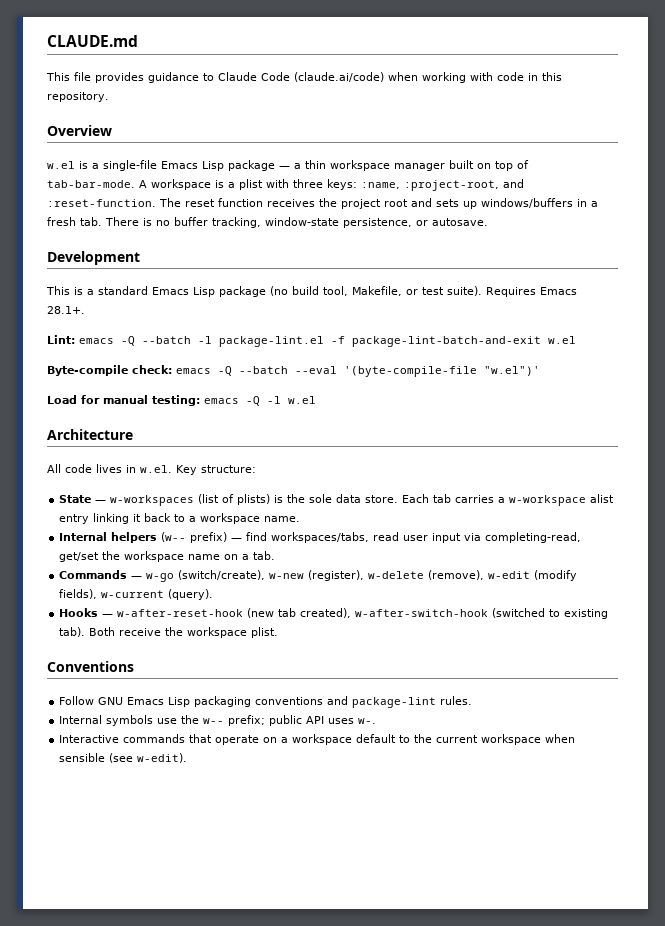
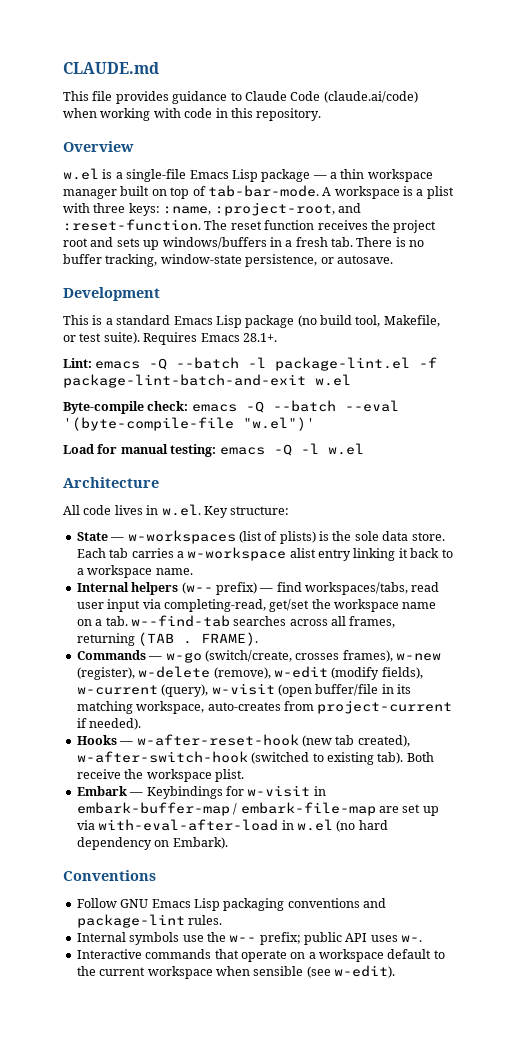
(276, 555) none -> [130,615,396,628] [76,632,259,646] w--find-tab searches across all frames, returning (TAB . FRAME).
[178,570,266,580] (switch/create), -> [204,650,393,662] (switch/create, crosses frames),
[168,589,214,600] (query). -> [161,683,411,697] [76,700,453,714] [76,718,142,730] (query), w-visit (open buffer/file in its matching workspace, auto-creates from project-current if needed).
(279, 632) none -> [76,785,326,799] [76,802,439,816] [76,819,388,832] [76,837,228,850] // Embark — Keybindings for w-visit in embark-buffer-map / embark-file-map are set up via with-eval-after-load in w.el (no hard dependency on Embark).

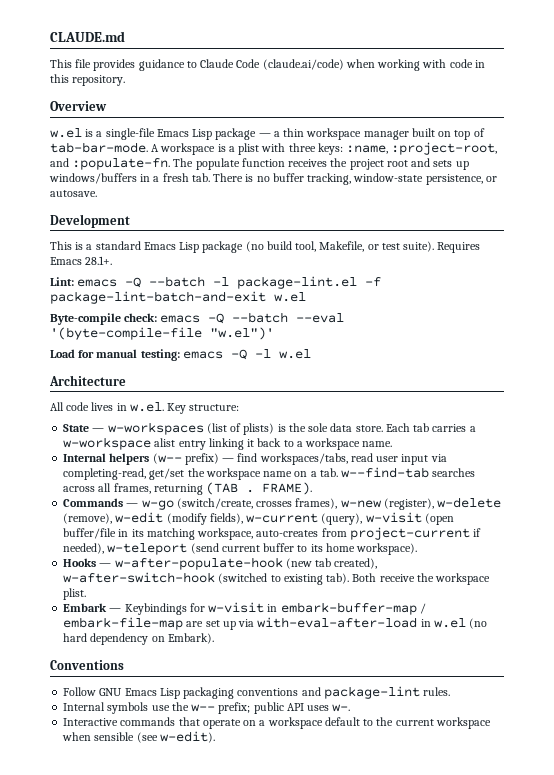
[63,219,262,231] :reset-function. The reset -> [72,158,240,170] :populate-fn. The populate
[89,718,142,730] needed). -> [63,543,418,555] needed), w-teleport (send current buffer to its home workspace).
[136,734,299,746] w-after-reset-hook -> [114,557,283,570] w-after-populate-hook

